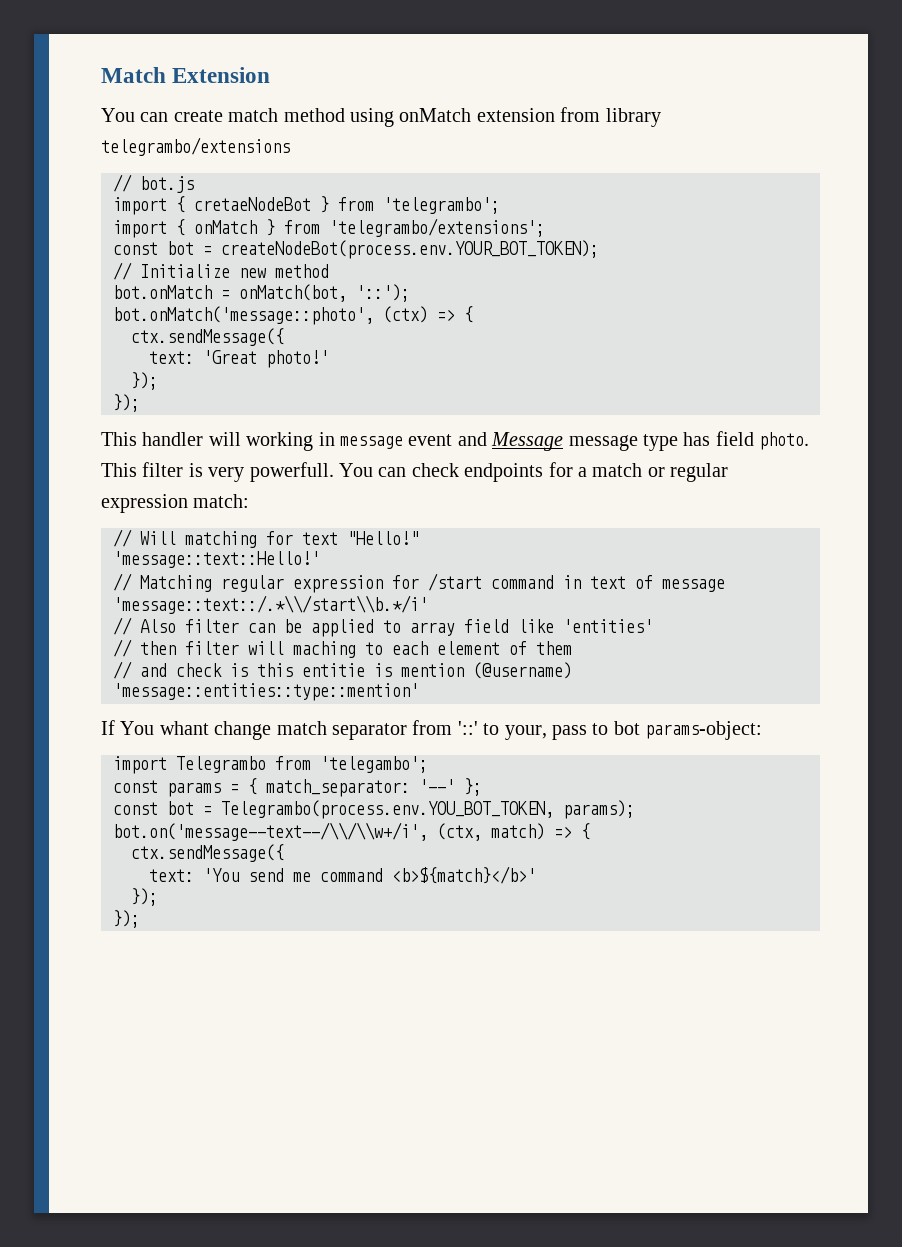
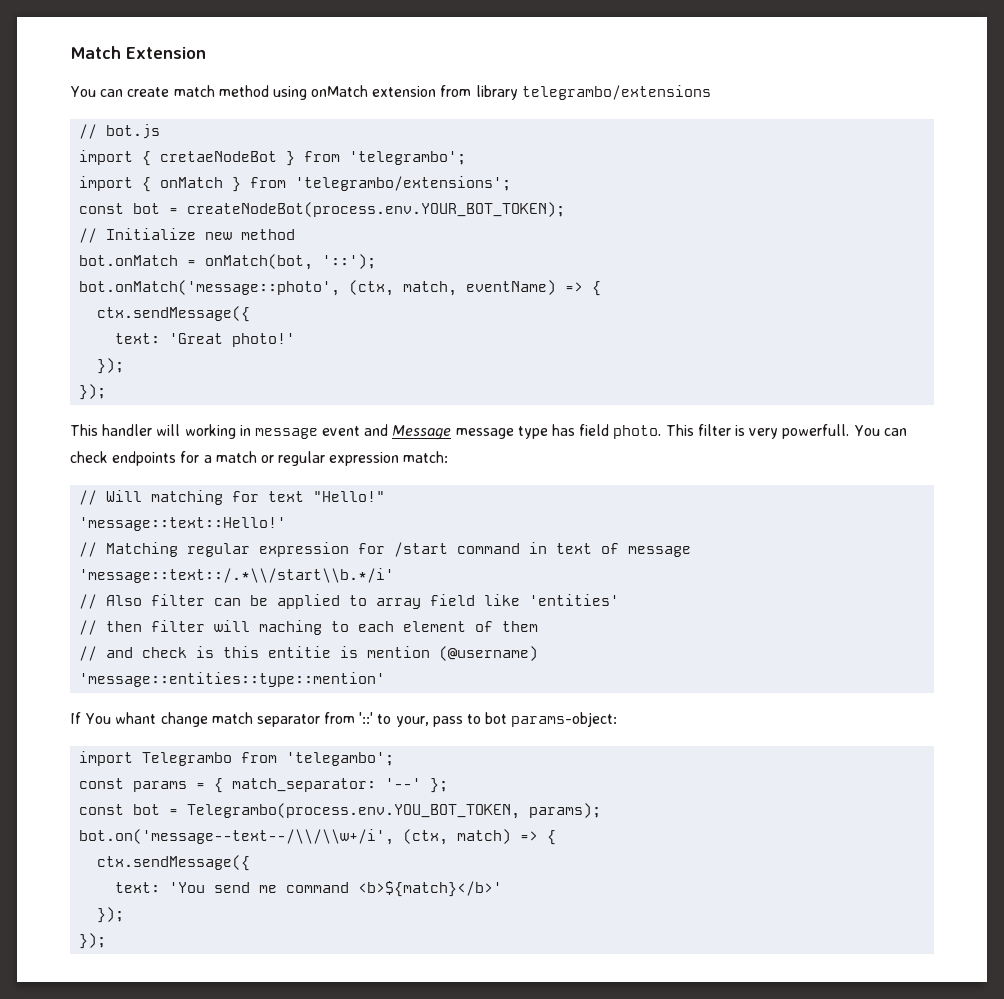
[383,306,428,323] (ctx) -> [349,280,557,296] (ctx, match, eventName)

